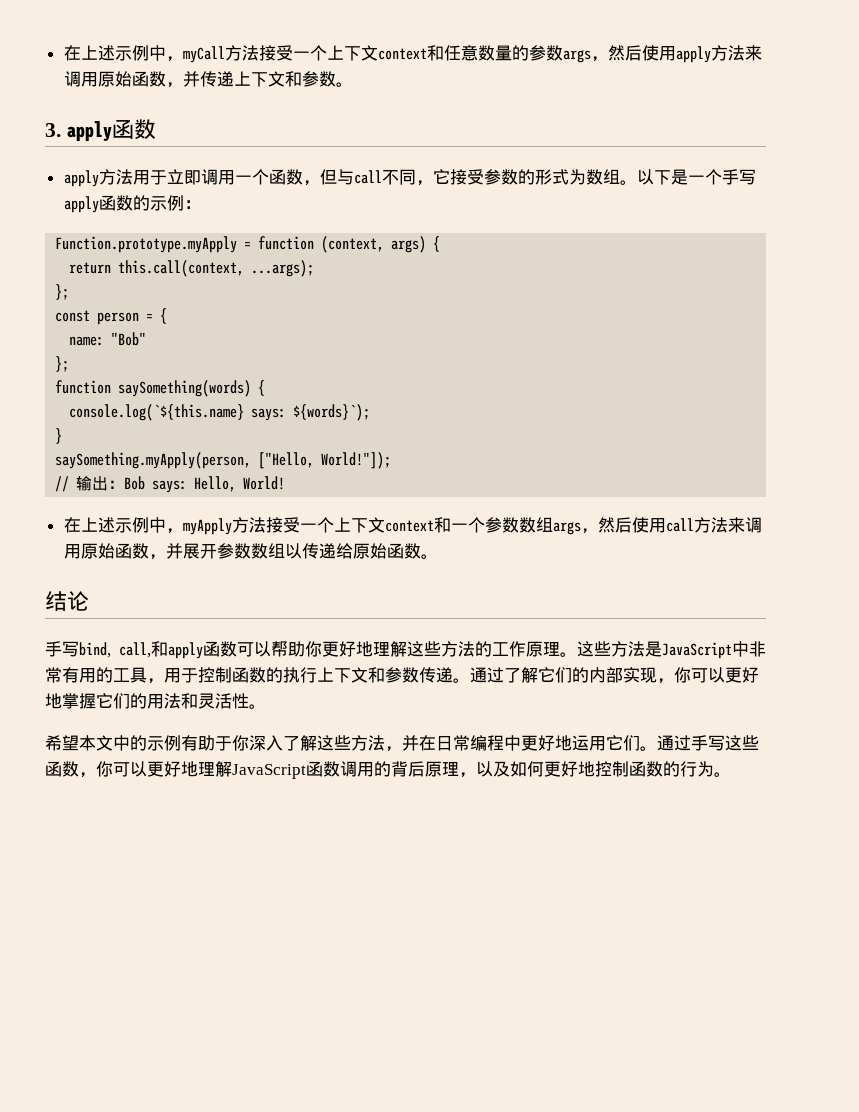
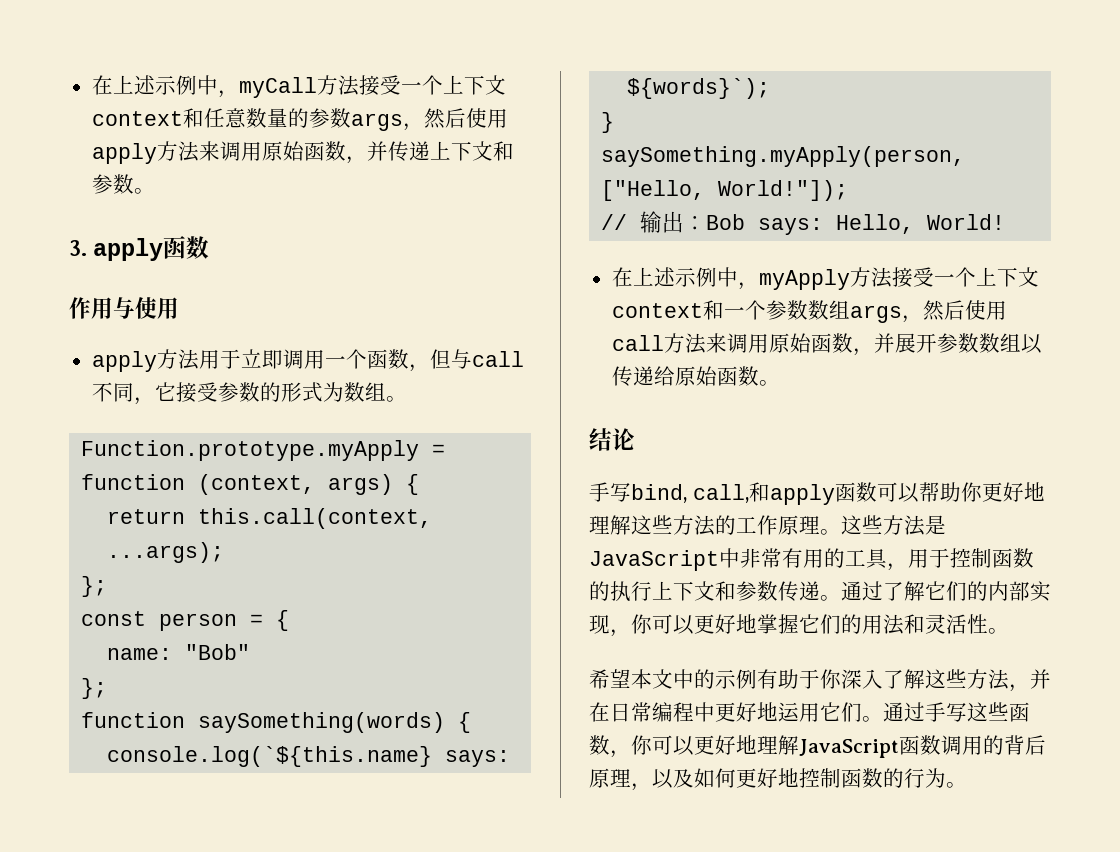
(156, 129) none -> [69,297,179,319] // 作用与使用
[636,169,756,185] [63,195,201,213] 以下是一个手写apply函数的示例： -> (407, 399) none

